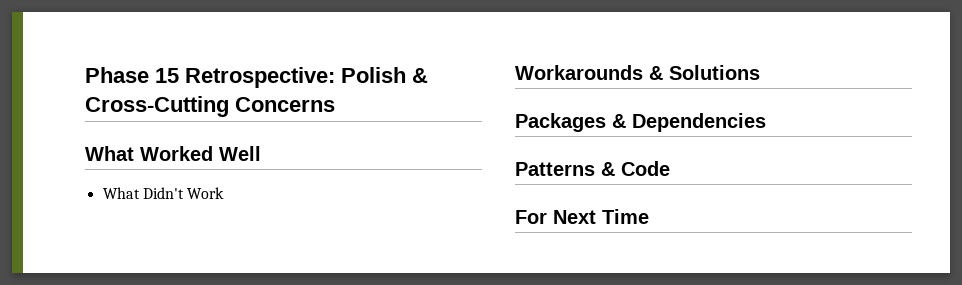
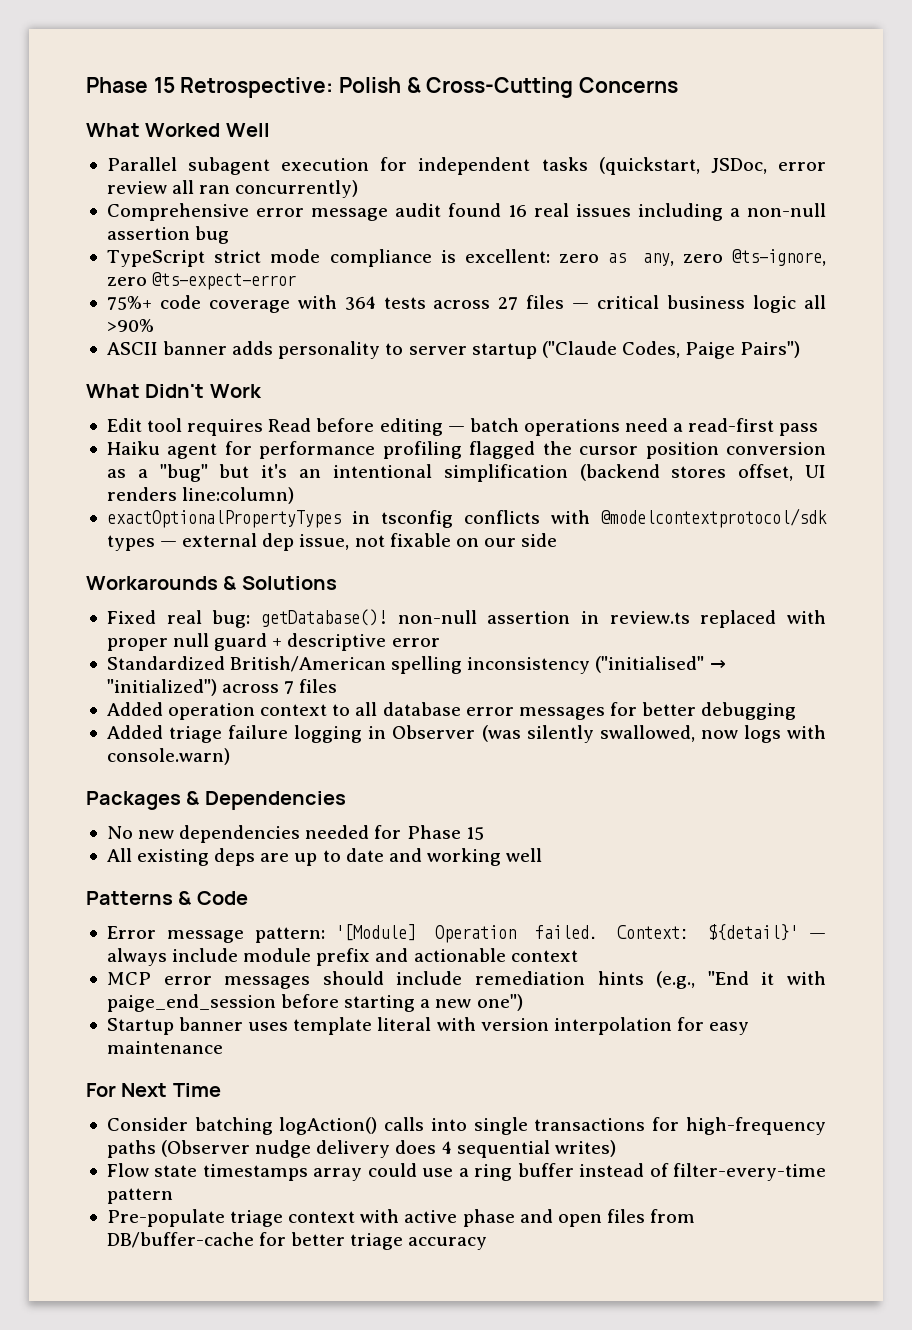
[102,187,225,199] [515,65,760,80] [515,113,766,132] [515,161,670,176] [515,209,649,224] What Didn't Work // Workarounds & Solutions // Packages & Dependencies // Patterns & Code // For Next Time -> [106,157,827,175] [106,180,359,198] [106,203,826,221] [106,226,230,244] [106,249,826,267] [106,272,297,290] [106,295,826,313] [106,319,154,332] [106,341,801,359] [86,384,262,398] [106,418,819,436] [106,441,826,459] [106,464,827,482] [106,487,295,504] [106,508,827,528] [106,533,558,551] [86,576,337,590] [106,609,827,628] [106,633,440,651] [106,656,726,674] [106,679,338,696] [106,702,797,720] [106,725,827,743] [106,748,230,765] [86,791,346,810] [106,825,484,843] [106,848,543,866] [86,891,248,905] [106,924,827,943] [106,948,578,966] [106,971,827,989] [106,994,523,1012] [106,1017,750,1035] [106,1041,223,1054] [86,1083,221,1097] [106,1117,827,1135] [106,1140,616,1158] [106,1163,827,1181] [106,1188,173,1204] [106,1209,696,1227] [106,1232,488,1250] Parallel subagent execution for independent tasks (quickstart, JSDoc, error review all ran concurrently) // Comprehensive error message audit found 16 real issues including a non-null assertion bug // TypeScript strict mode compliance is excellent: zero as any, zero @ts-ignore, zero @ts-expect-error // 75%+ code coverage with 364 tests across 27 files — critical business logic all >90% // ASCII banner adds personality to server startup ("Claude Codes, Paige Pairs") // What Didn't Work // Edit tool requires Read before editing — batch operations need a read-first pass // Haiku agent for performance profiling flagged the cursor position conversion as a "bug" but it's an intentional simplification (backend stores offset, UI renders line:column) // exactOptionalPropertyTypes in tsconfig conflicts with @modelcontextprotocol/sdk types — external dep issue, not fixable on our side // Workarounds & Solutions // Fixed real bug: getDatabase()! non-null assertion in review.ts replaced with proper null guard + descriptive error // Standardized British/American spelling inconsistency ("initialised" → "initialized") across 7 files // Added operation context to all database error messages for better debugging // Added triage failure logging in Observer (was silently swallowed, now logs with console.warn) // Packages & Dependencies // No new dependencies needed for Phase 15 // All existing deps are up to date and working well // Patterns & Code // Error message pattern: '[Module] Operation failed. Context: ${detail}' — always include module prefix and actionable context // MCP error messages should include remediation hints (e.g., "End it with paige_end_session before starting a new one") // Startup banner uses template literal with version interpolation for easy maintenance // For Next Time // Consider batching logAction() calls into single transactions for high-frequency paths (Observer nudge delivery does 4 sequential writes) // Flow state timestamps array could use a ring buffer instead of filter-every-time pattern // Pre-populate triage context with active phase and open files from DB/buffer-cache for better triage accuracy

